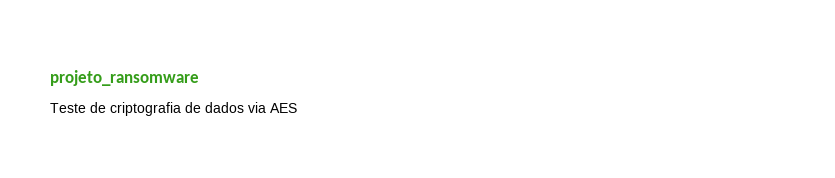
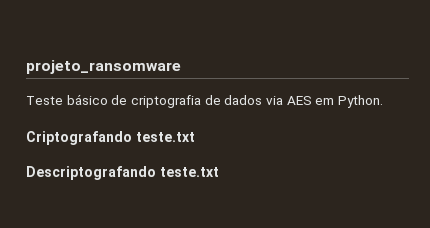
(86, 108) none -> [66,94,108,105] básico
(297, 108) none -> [315,95,383,108] [26,131,195,145] [26,166,219,180] em Python. // Criptografando teste.txt // Descriptografando teste.txt

